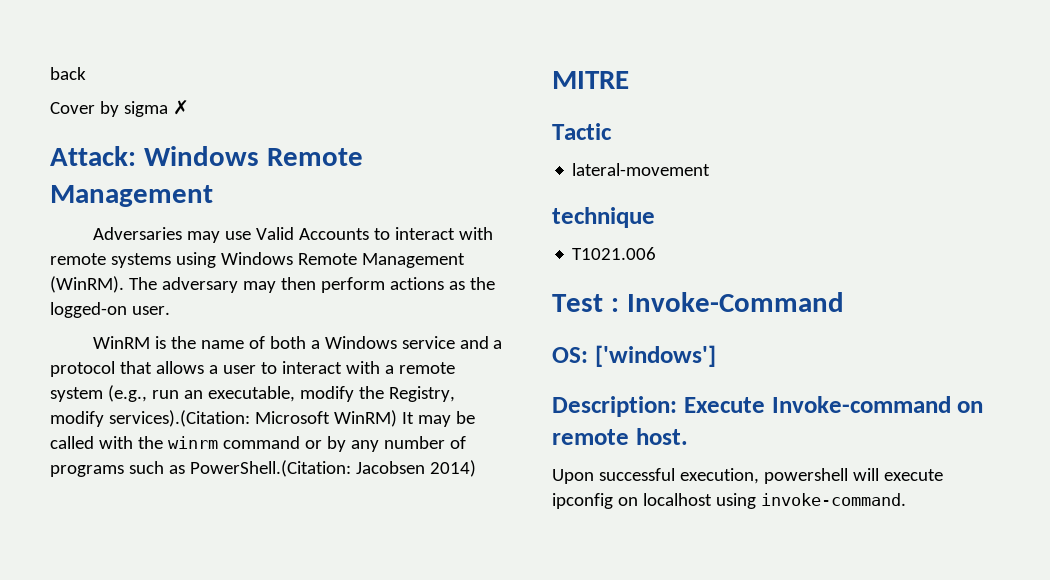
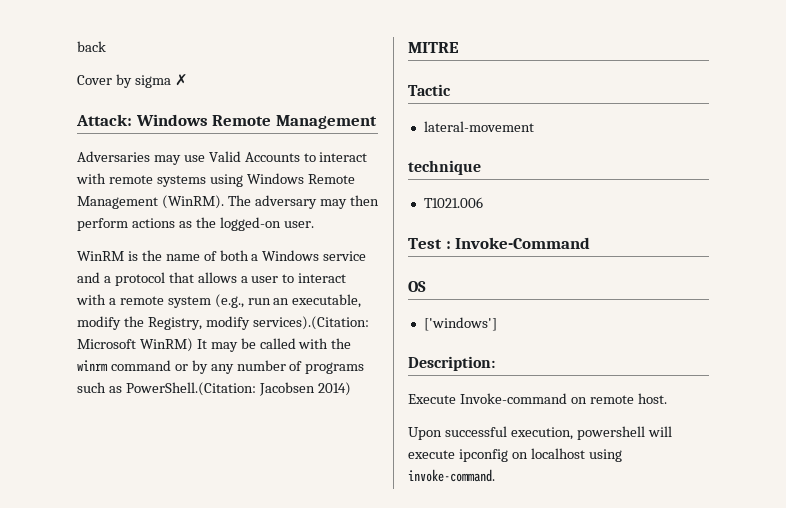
[552,347,588,363] OS: -> [408,281,426,292] OS //
(677, 406) none -> (495, 363) //

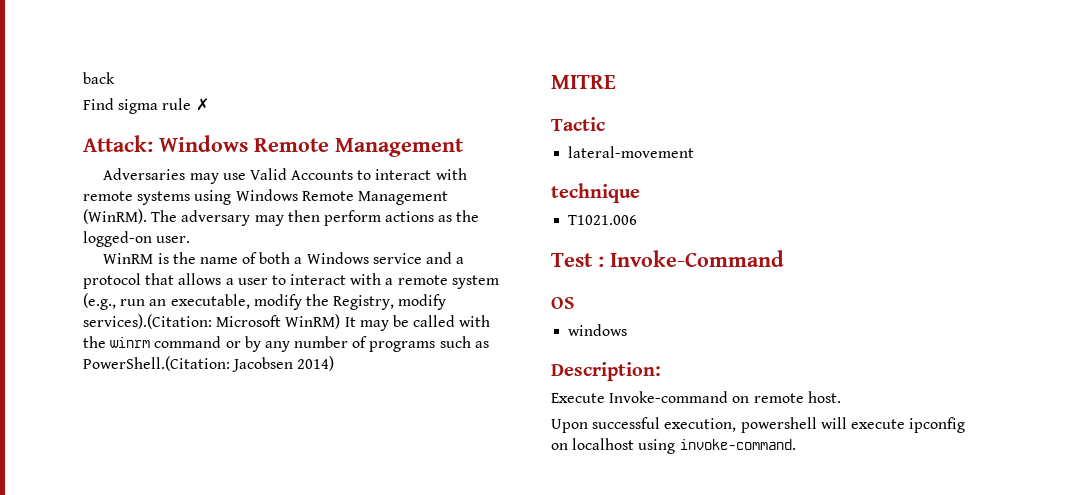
[77,74,171,88] Cover by sigma -> [83,98,192,114] Find sigma rule
[423,317,497,331] ['windows'] -> [568,324,628,336] windows

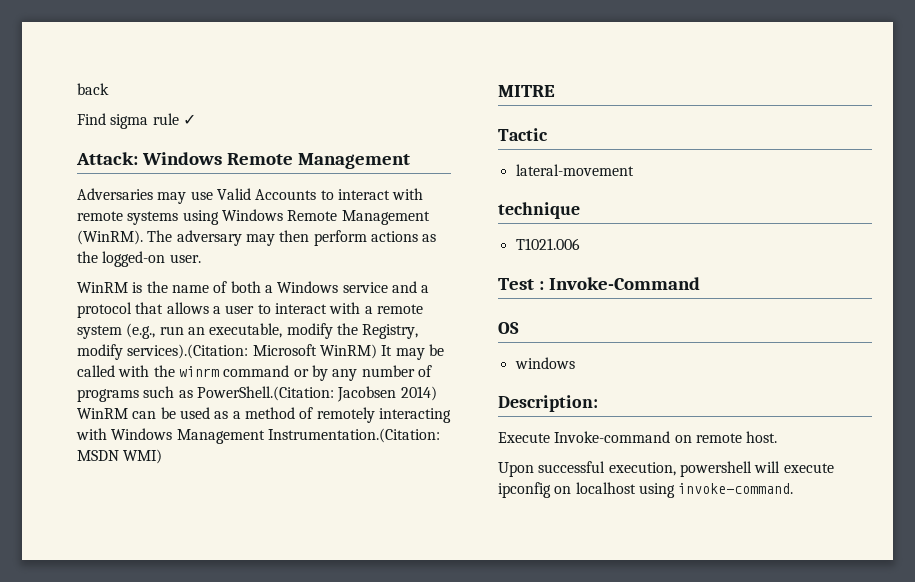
[195,98,209,111] ✗ -> [182,114,196,125] ✓
(335, 363) none -> [77,407,451,423] [76,428,440,444] [77,449,163,464] WinRM can be used as a method of remotely interacting with Windows Management Instrumentation.(Citation: MSDN WMI)

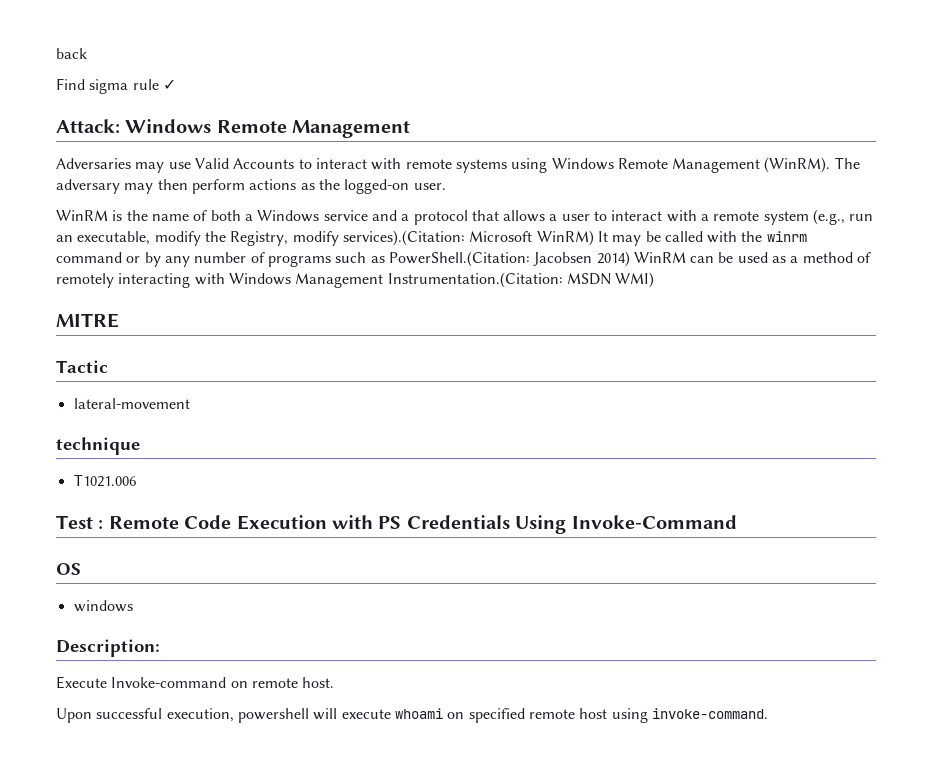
(544, 285) none -> [108,515,567,534] Remote Code Execution with PS Credentials Using
[498,482,636,498] ipconfig on localhost -> [394,708,608,723] whoami on specified remote host

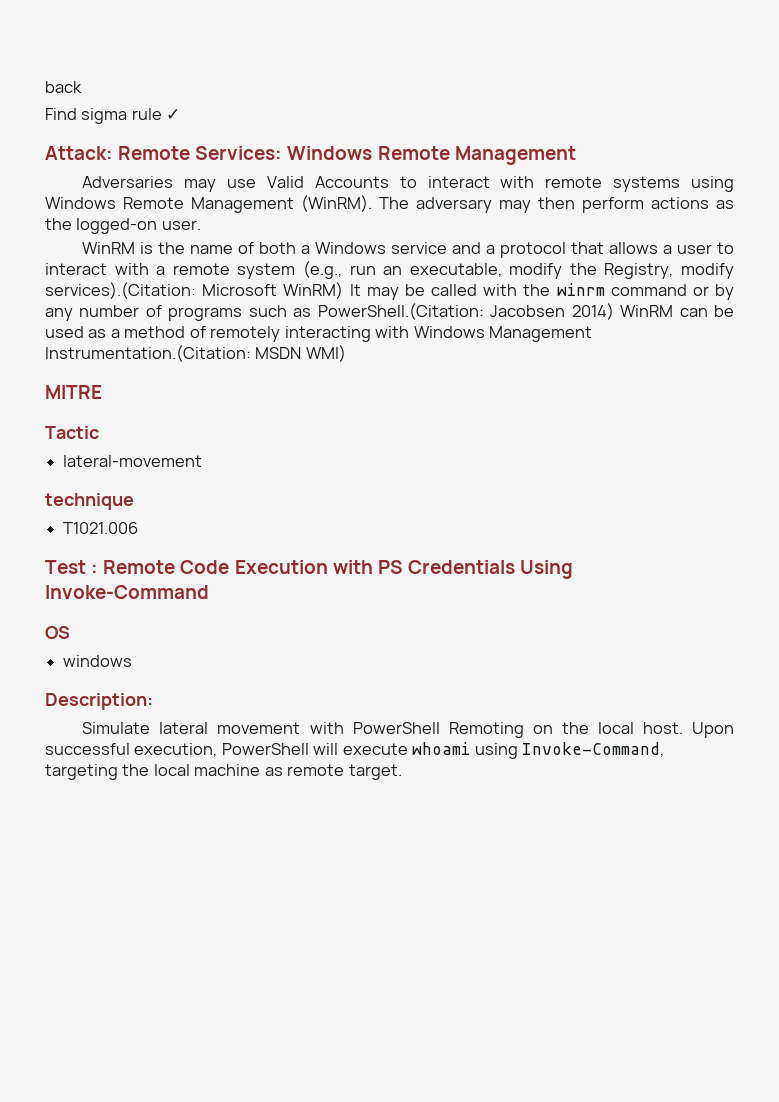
(120, 126) none -> [118,146,283,160] Remote Services:
[56,676,298,689] Execute Invoke-command on remote -> [82,722,634,738] Simulate lateral movement with PowerShell Remoting on the local
(335, 682) // -> (683, 728) none
[237,708,309,723] powershell -> [221,743,309,755] PowerShell
[447,708,768,723] on specified remote host using invoke-command. -> [474,742,665,759] [45,764,402,780] using Invoke-Command, targeting the local machine as remote target.

